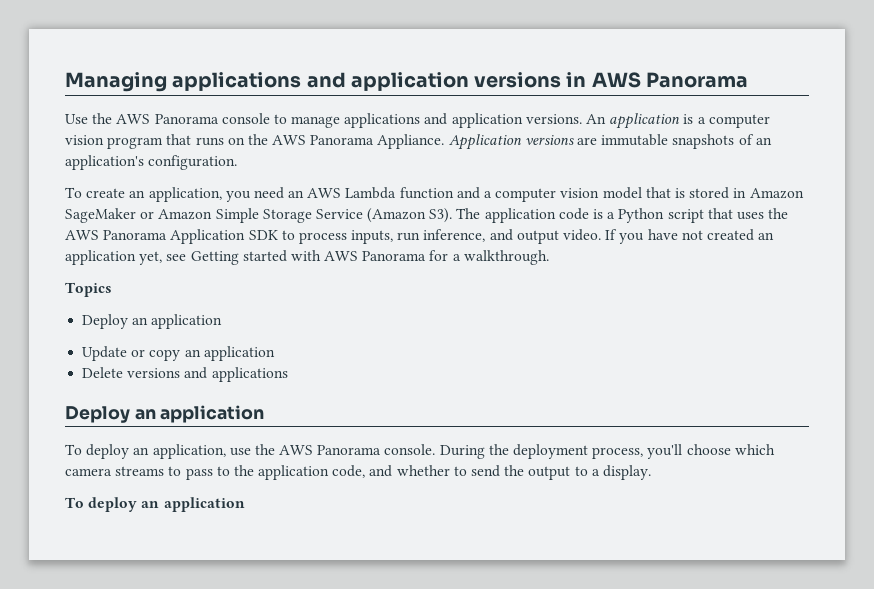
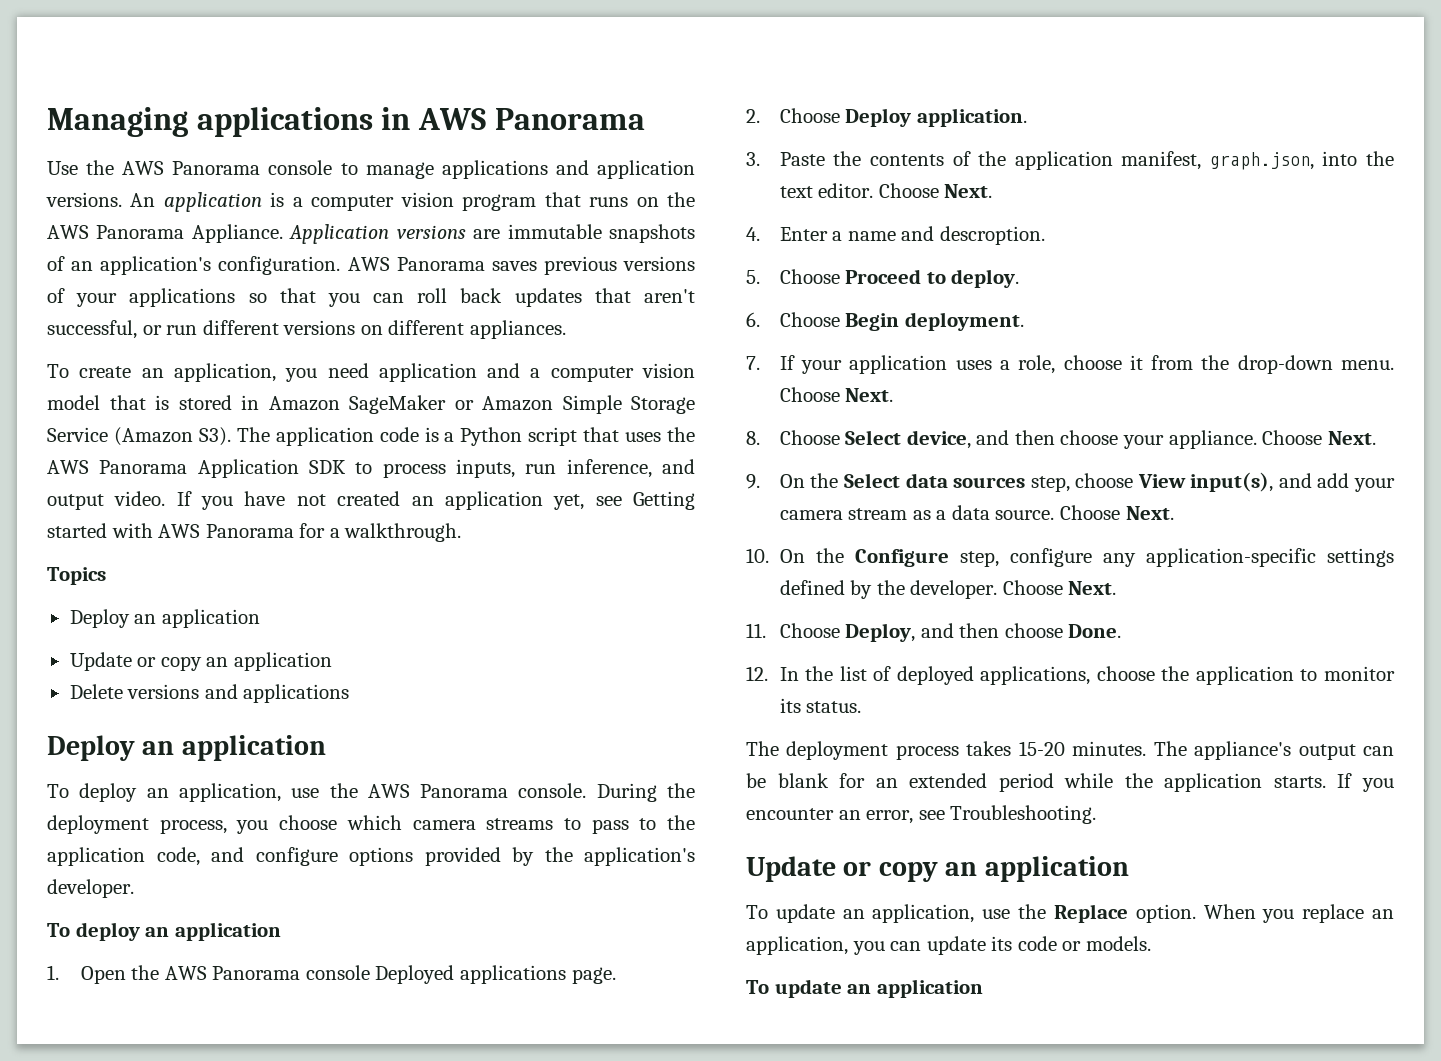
[306,72,562,91] and application versions -> (373, 122) none
(238, 162) none -> [347,256,695,275] [47,288,695,307] [47,320,566,339] AWS Panorama saves previous versions of your applications so that you can roll back updates that aren't successful, or run different versions on different appliances.
[288,187,454,199] an AWS Lambda function -> [378,363,477,382] application
[647,444,683,459] you'll -> [236,820,269,834] you
[396,465,651,480] [65,497,138,512] whether to send the output to a display. // To deploy -> [255,847,695,866] [47,879,134,898] [47,922,281,941] [47,965,616,984] [746,108,1027,127] [746,151,1394,170] [779,183,993,198] [746,226,1045,245] [746,269,1020,288] [746,312,1024,331] [746,355,1394,374] [779,387,894,402] [746,430,1376,449] [746,472,1395,492] [779,505,1174,520] [746,548,1394,567] [779,580,1117,599] [746,623,1122,642] [746,666,1395,685] [779,698,862,713] [746,741,1394,760] [746,773,1394,792] [746,805,1097,824] [746,856,1129,882] [746,904,1394,923] [746,936,1151,955] [746,979,842,998] configure options provided by the application's developer. // To deploy an application // 1. Open the AWS Panorama console Deployed applications page. // 2. Choose Deploy application. // 3. Paste the contents of the application manifest, graph.json, into the text editor. Choose Next. // 4. Enter a name and descroption. // 5. Choose Proceed to deploy. // 6. Choose Begin deployment. // 7. If your application uses a role, choose it from the drop-down menu. Choose Next. // 8. Choose Select device, and then choose your appliance. Choose Next. // 9. On the Select data sources step, choose View input(s), and add your camera stream as a data source. Choose Next. // 10. On the Configure step, configure any application-specific settings defined by the developer. Choose Next. // 11. Choose Deploy, and then choose Done. // 12. In the list of deployed applications, choose the application to monitor its status. // The deployment process takes 15-20 minutes. The appliance's output can be blank for an extended period while the application starts. If you encounter an error, see Troubleshooting. // Update or copy an application // To update an application, use the Replace option. When you replace an application, you can update its code or models. // To update

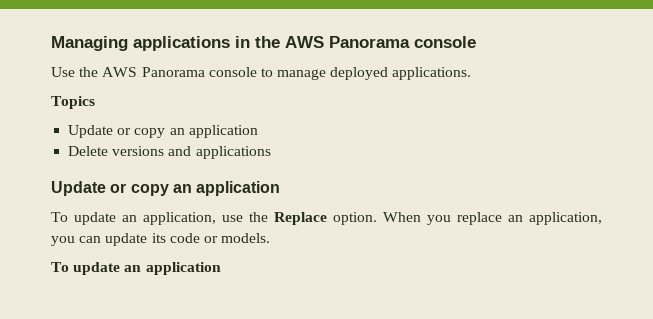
[417,108,645,130] AWS Panorama -> [255,36,476,48] the AWS Panorama console
[441,160,696,179] [46,192,696,212] [47,224,696,244] [47,256,695,275] [47,288,695,307] [47,320,566,339] [47,363,695,382] [47,395,695,414] [47,427,695,446] [47,459,695,478] [47,491,696,510] [47,523,462,542] [47,567,106,585] [69,609,260,628] applications and application versions. An application is a computer vision program that runs on the AWS Panorama Appliance. Application versions are immutable snapshots of an application's configuration. AWS Panorama saves previous versions of your applications so that you can roll back updates that aren't successful, or run different versions on different appliances. // To create an application, you need application and a computer vision model that is stored in Amazon SageMaker or Amazon Simple Storage Service (Amazon S3). The application code is a Python script that uses the AWS Panorama Application SDK to process inputs, run inference, and output video. If you have not created an application yet, see Getting started with AWS Panorama for a walkthrough. // Topics // Deploy an application -> [330,67,472,80] [51,96,95,109] deployed applications. // Topics
[47,735,326,761] [47,783,695,802] [47,815,696,834] [47,847,695,866] [47,879,134,898] [47,922,281,941] [47,965,616,984] [746,108,1027,127] [746,151,1394,170] [779,183,993,198] [746,226,1045,245] [746,269,1020,288] [746,312,1024,331] [746,355,1394,374] [779,387,894,402] [746,430,1376,449] [746,472,1395,492] [779,505,1174,520] [746,548,1394,567] [779,580,1117,599] [746,623,1122,642] [746,666,1395,685] [779,698,862,713] [746,741,1394,760] [746,773,1394,792] [746,805,1097,824] // Deploy an application // To deploy an application, use the AWS Panorama console. During the deployment process, you choose which camera streams to pass to the application code, and configure options provided by the application's developer. // To deploy an application // 1. Open the AWS Panorama console Deployed applications page. // 2. Choose Deploy application. // 3. Paste the contents of the application manifest, graph.json, into the text editor. Choose Next. // 4. Enter a name and descroption. // 5. Choose Proceed to deploy. // 6. Choose Begin deployment. // 7. If your application uses a role, choose it from the drop-down menu. Choose Next. // 8. Choose Select device, and then choose your appliance. Choose Next. // 9. On the Select data sources step, choose View input(s), and add your camera stream as a data source. Choose Next. // 10. On the Configure step, configure any application-specific settings defined by the developer. Choose Next. // 11. Choose Deploy, and then choose Done. // 12. In the list of deployed applications, choose the application to monitor its status. // The deployment process takes 15-20 minutes. The appliance's output can be blank for an extended period while the application starts. If you encounter an error, see Troubleshooting. -> (271, 152) none

